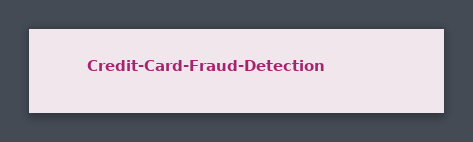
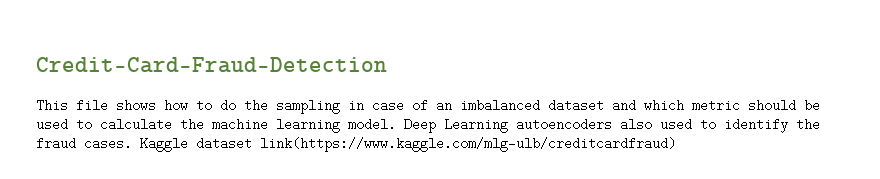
(325, 65) none -> [36,99,820,114] [36,118,820,133] [36,137,676,152] // This file shows how to do the sampling in case of an imbalanced dataset and which metric should be used to calculate the machine learning model. Deep Learning autoencoders also used to identify the fraud cases. Kaggle dataset link(https://www.kaggle.com/mlg-ulb/creditcardfraud)

